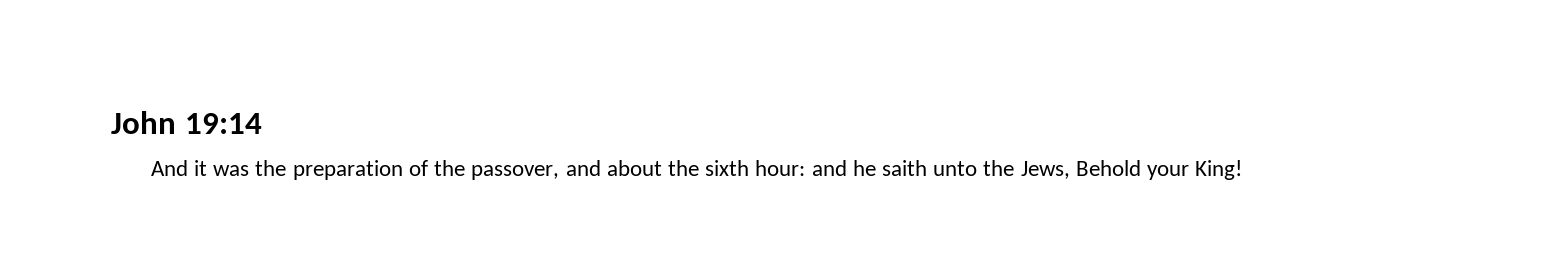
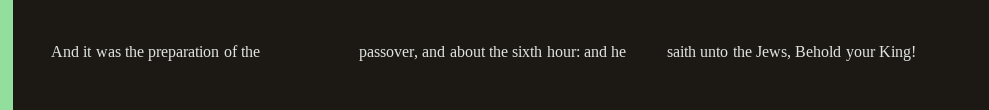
[111,111,262,134] John 19:14 // -> (51, 51) none

